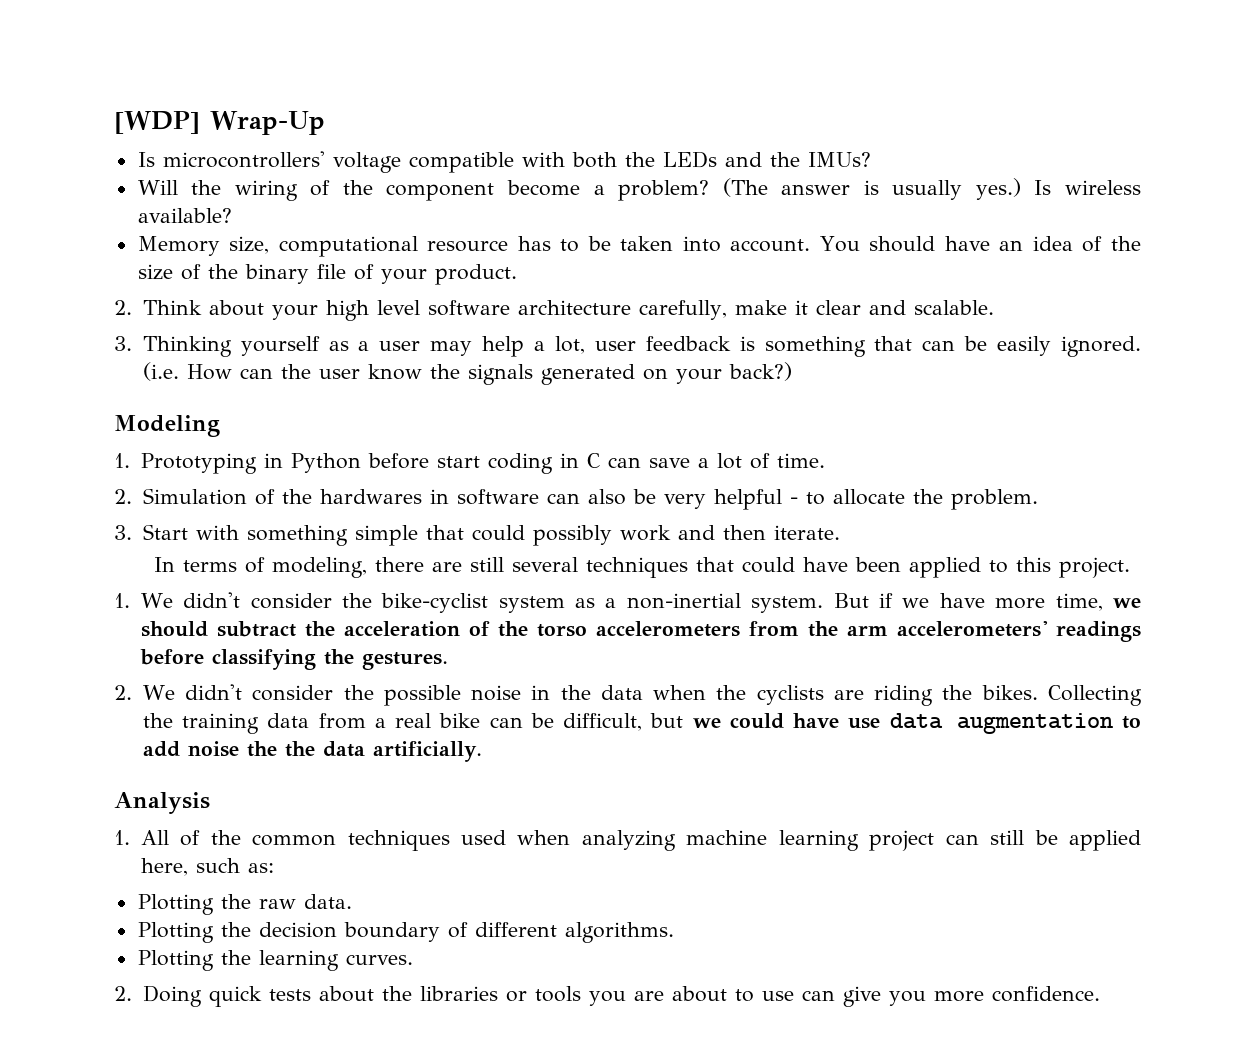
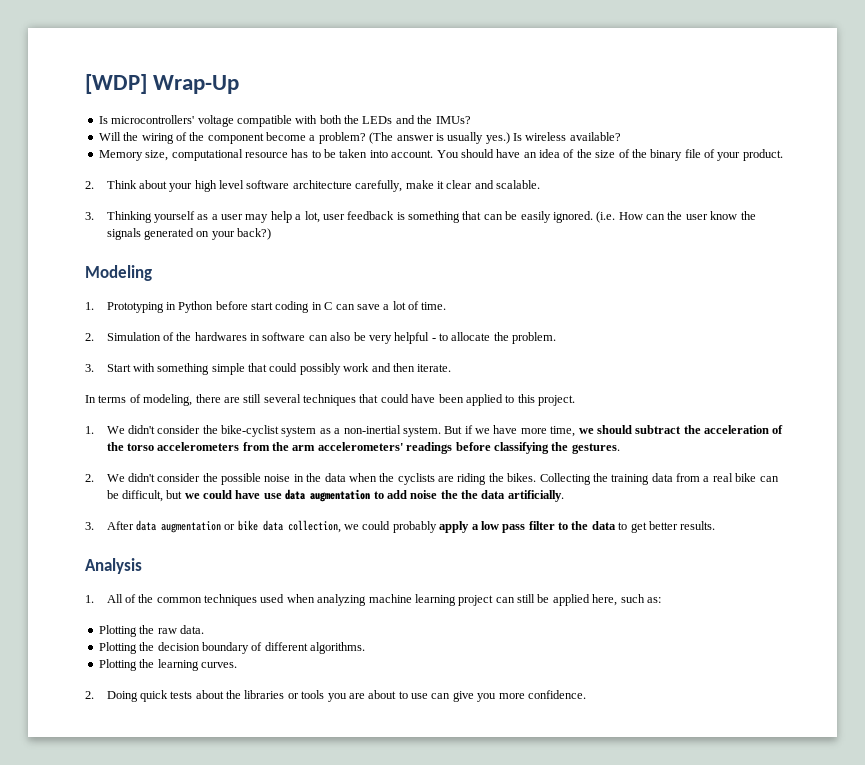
(482, 751) none -> [85,520,716,533] // 3. After data augmentation or bike data collection, we could probably apply a low pass filter to the data to get better results.

